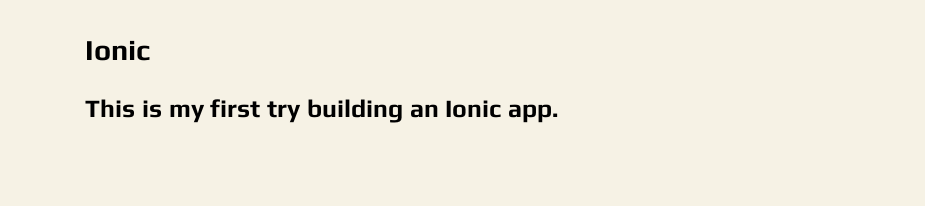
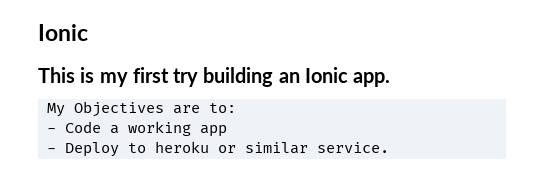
(558, 113) none -> [46,101,236,117] [46,121,227,137] [46,141,389,157] // My Objectives are to: // - Code a working app // - Deploy to heroku or similar service.

